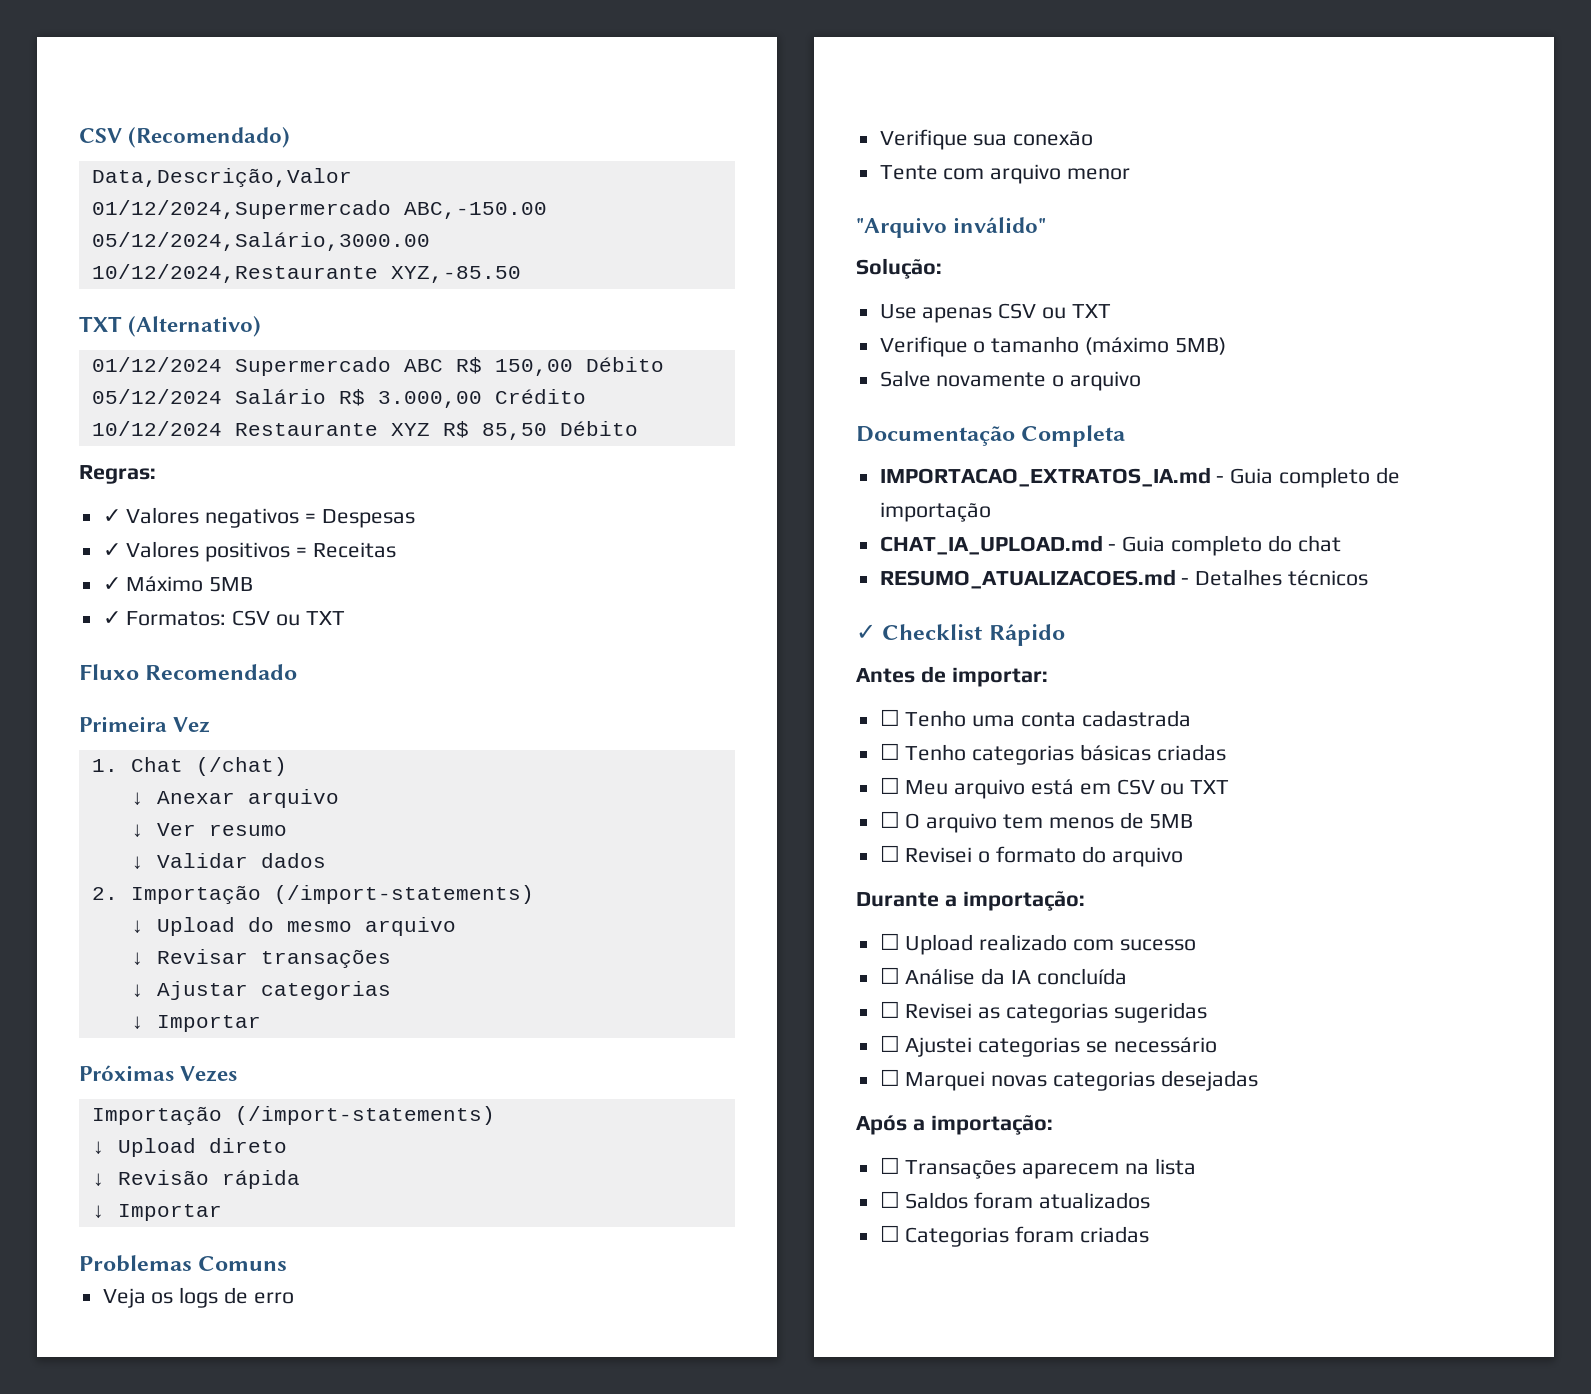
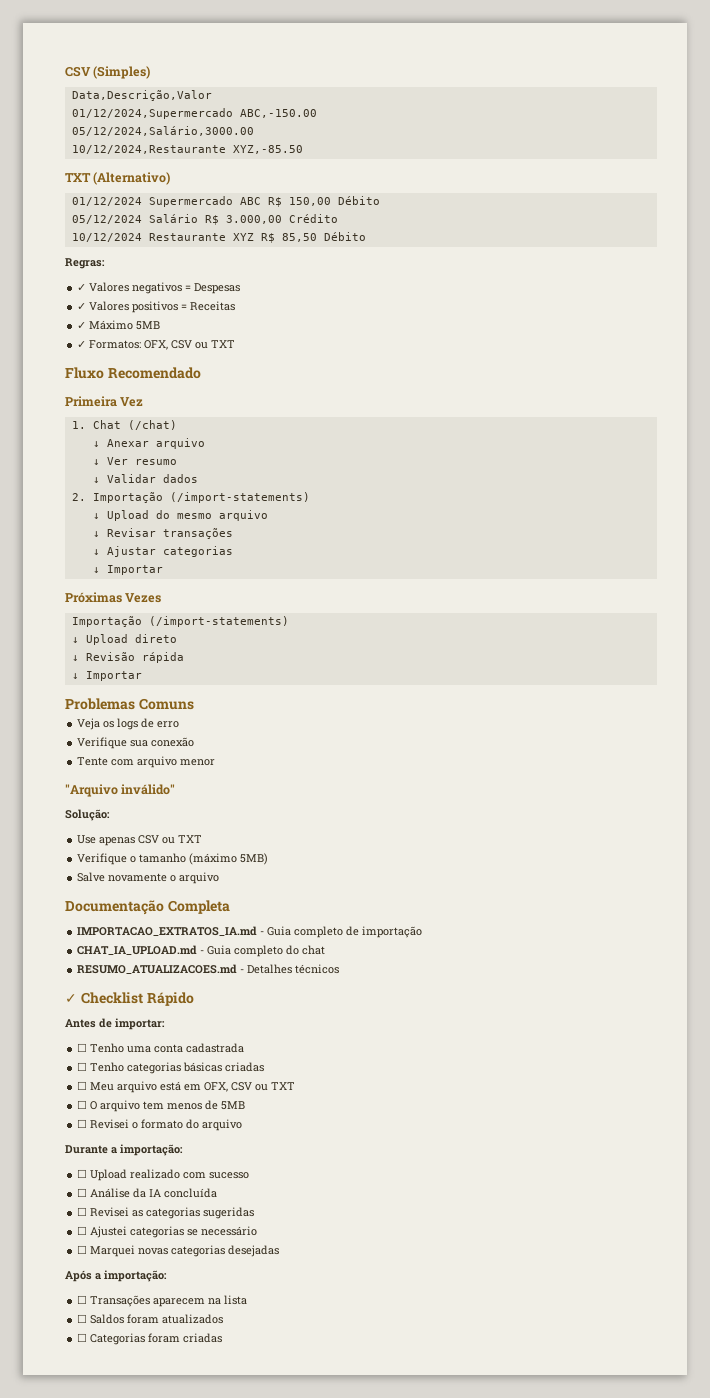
[79,127,291,148] CSV (Recomendado) -> [65,66,151,79] CSV (Simples)
(227, 618) none -> [144,340,169,350] OFX,
(1111, 789) none -> [204,1082,229,1092] OFX,

